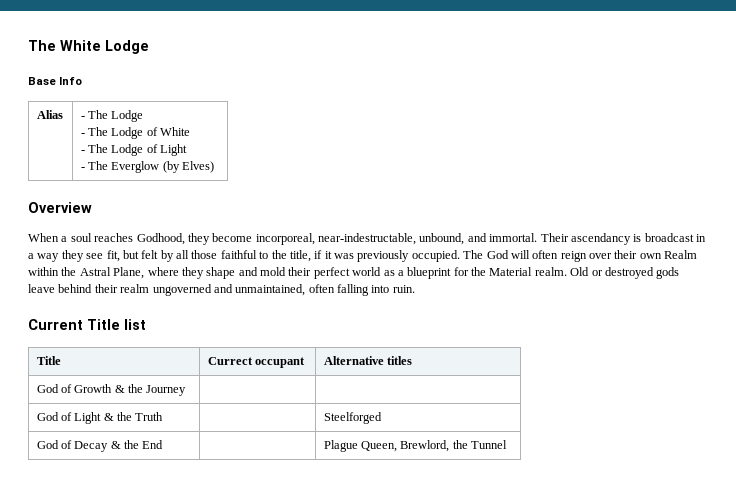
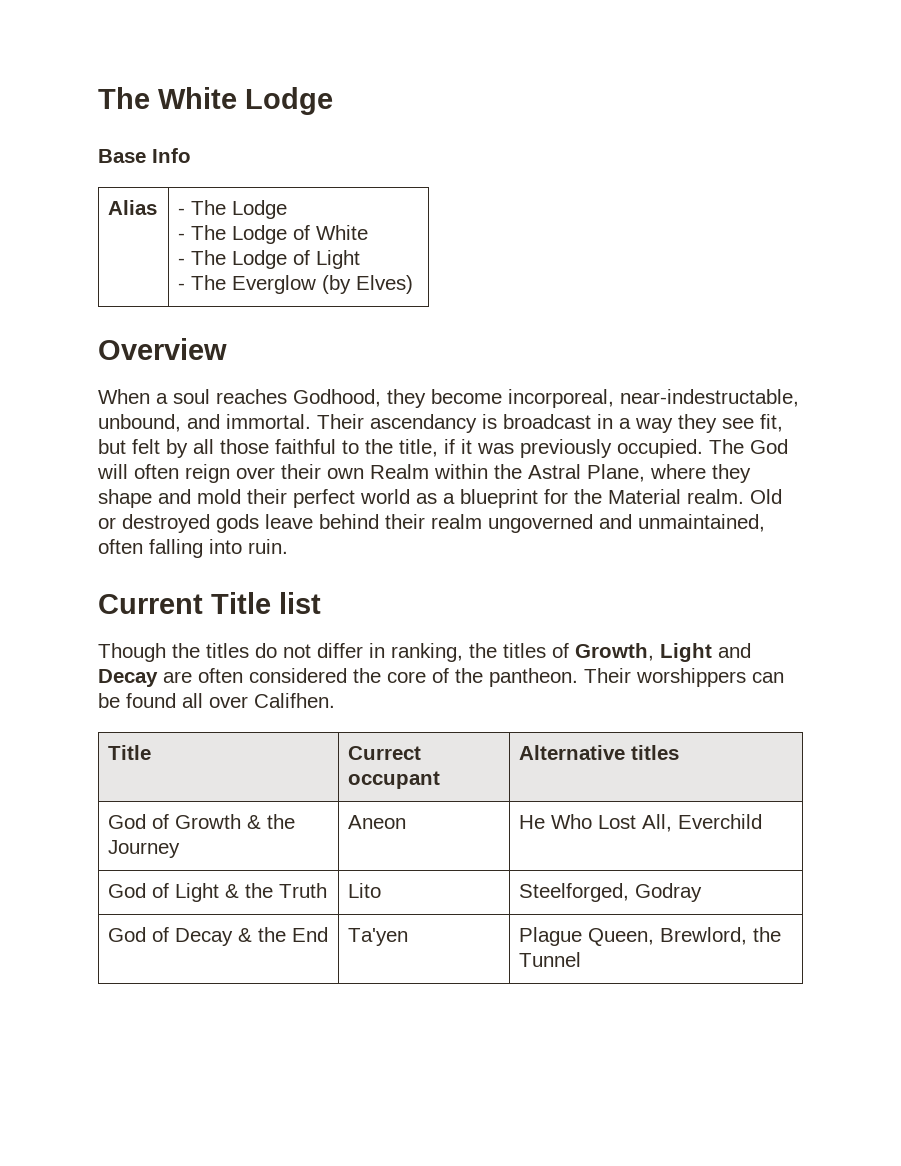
(146, 324) none -> [98,643,751,662] [98,668,784,687] [98,693,335,708] // Though the titles do not differ in ranking, the titles of Growth, Light and Decay are often considered the core of the pantheon. Their worshippers can be found all over Califhen.
(187, 390) | -> [348,815,407,829] [519,814,763,832] Aneon | He Who Lost All, Everchild
[323,412,382,424] | Steelforged -> [348,883,382,898] [519,883,703,902] Lito | Steelforged, Godray
(164, 444) none -> [348,928,409,946] Ta'yen

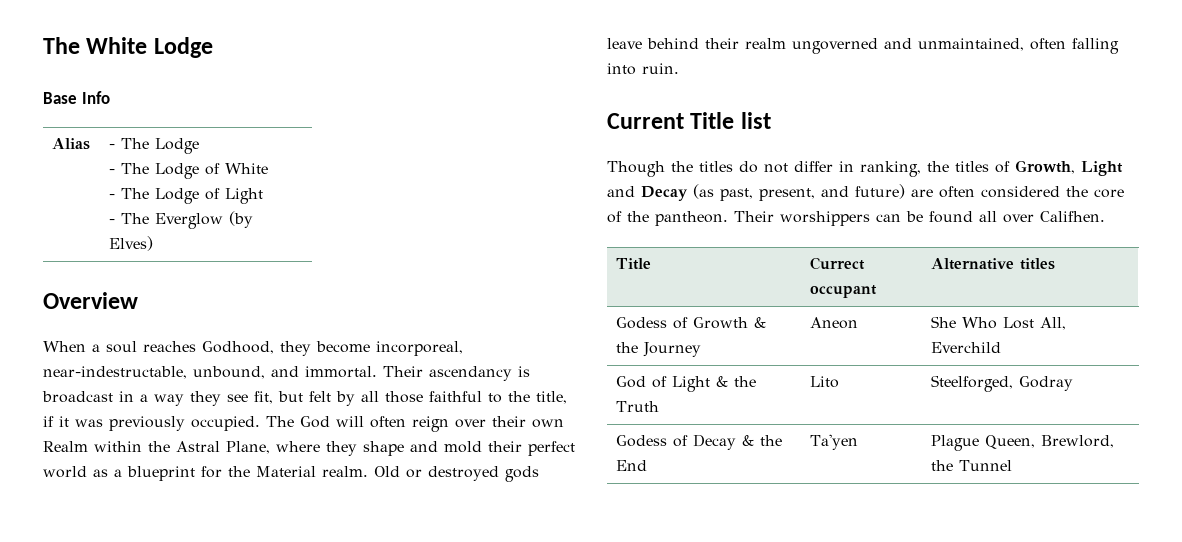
(158, 678) none -> [693,184,905,201] (as past, present, and future)
[108,814,147,829] God -> [616,317,668,329] Godess
[519,815,546,829] He -> [931,316,957,328] She
[108,927,147,942] God -> [616,435,668,447] Godess

